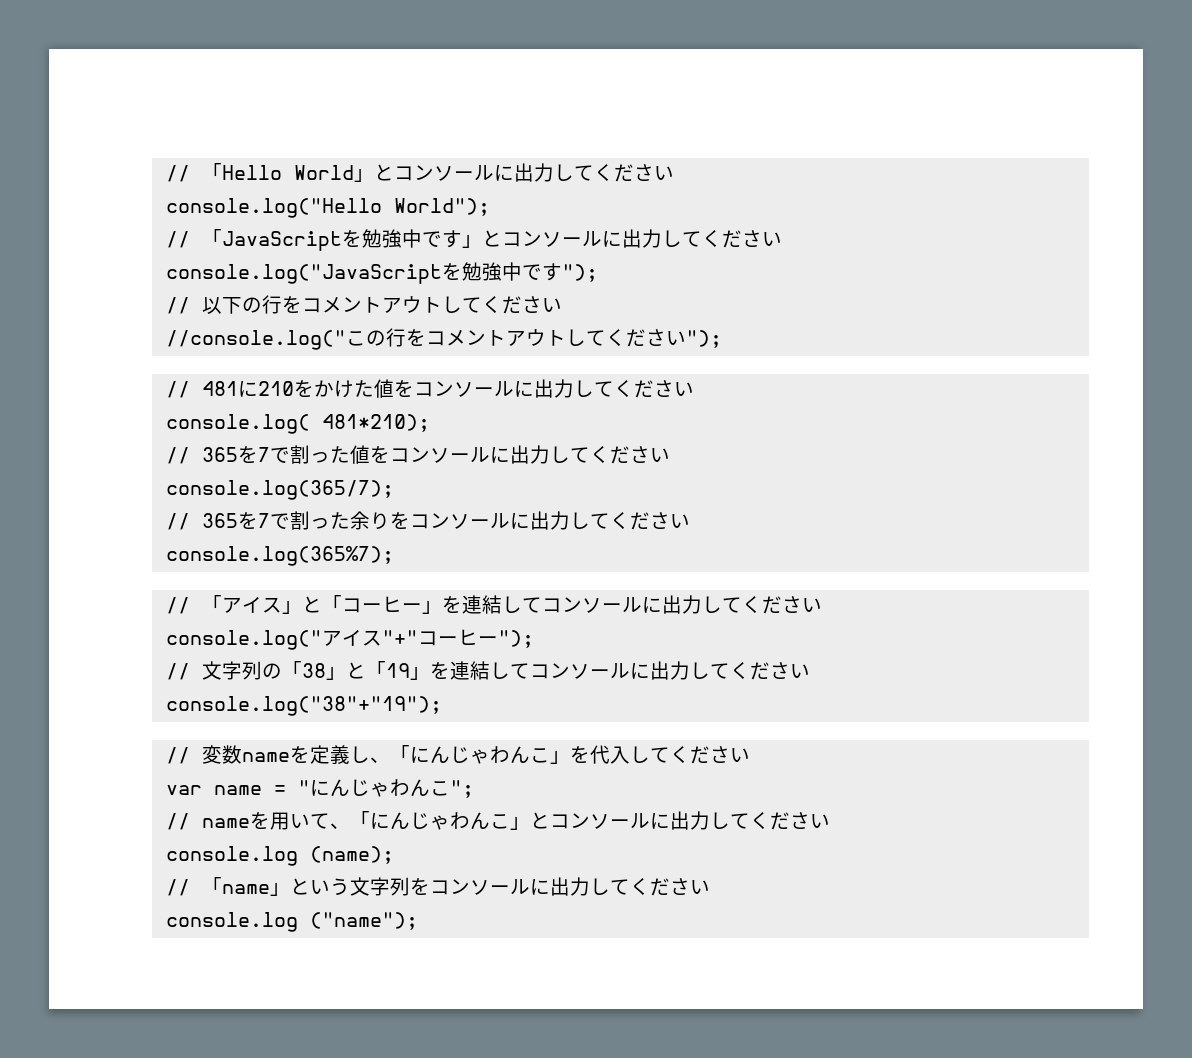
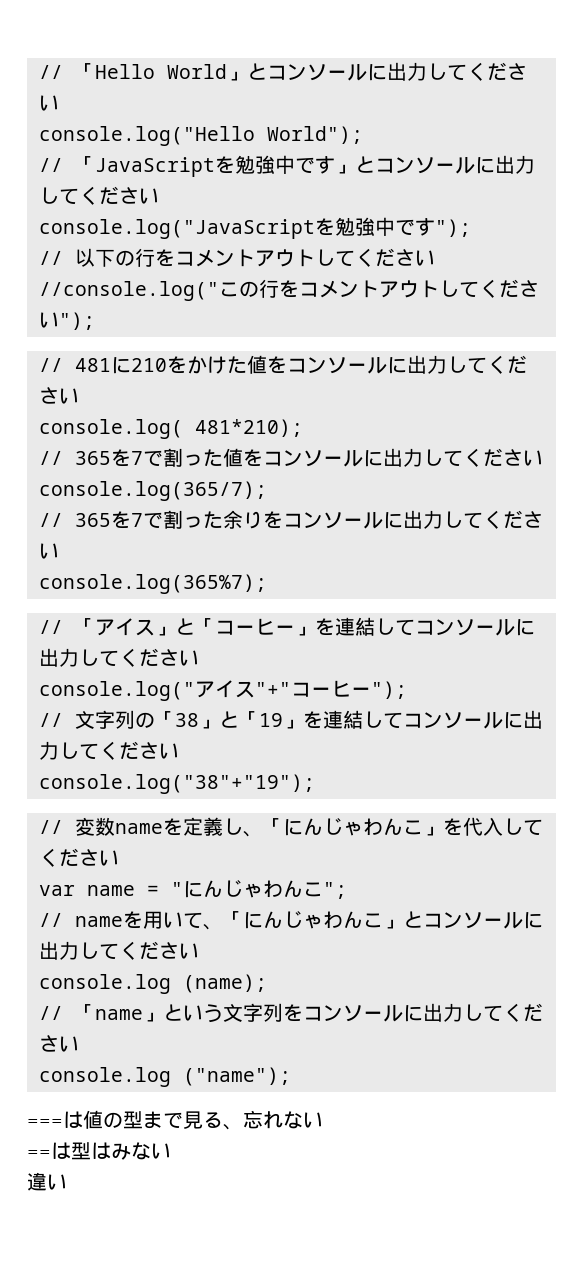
(418, 921) none -> [27,1110,323,1130] [27,1142,171,1160] [27,1172,67,1191] // ===は値の型まで見る、忘れない // ==は型はみない // 違い

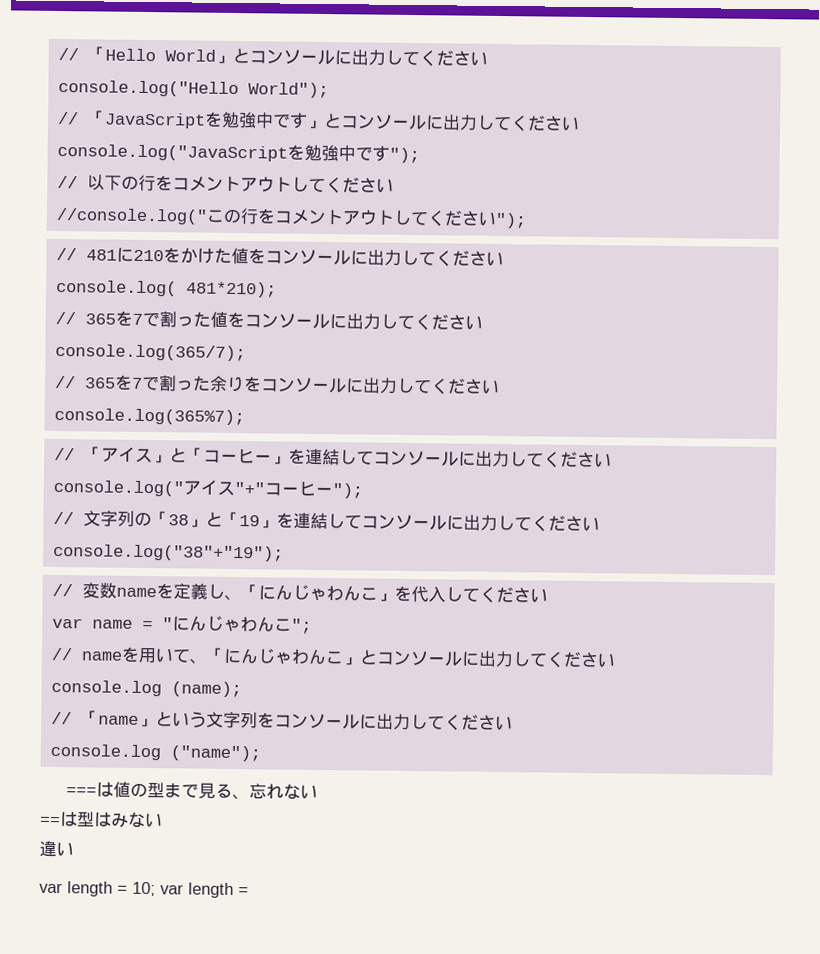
(67, 1182) none -> [39,881,249,899] // var length = 10; var length =

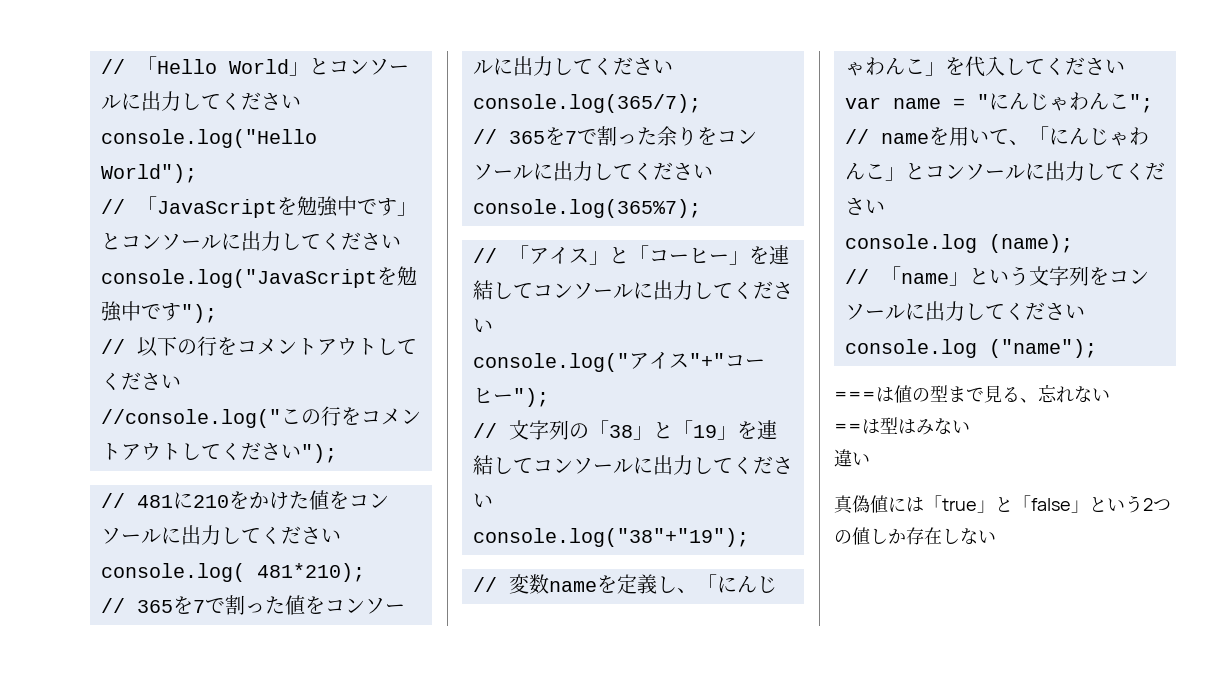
[39,881,249,899] var length = 10; var length = -> [834,495,1171,514] [834,527,996,545] 真偽値には「true」と「false」という2つの値しか存在しない

